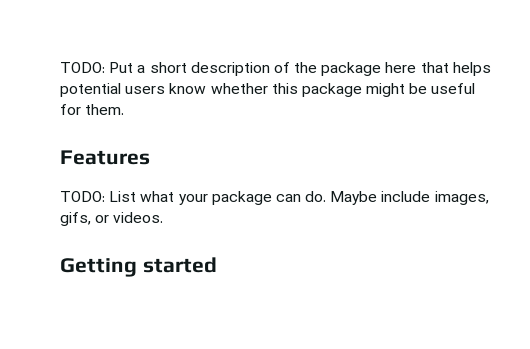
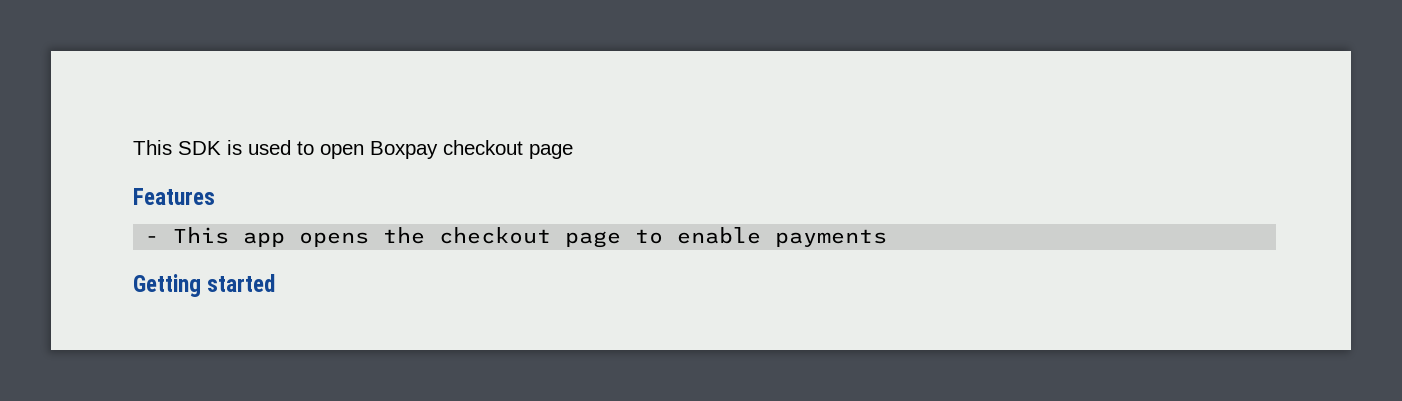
[60,62,491,76] [60,83,476,97] [60,104,125,115] [60,150,150,165] [60,191,489,205] [60,212,164,226] TODO: Put a short description of the package here that helps potential users know whether this package might be useful for them. // Features // TODO: List what your package can do. Maybe include images, gifs, or videos. -> [133,140,573,159] [133,188,215,205] [145,227,888,248] This SDK is used to open Boxpay checkout page // Features // - This app opens the checkout page to enable payments

